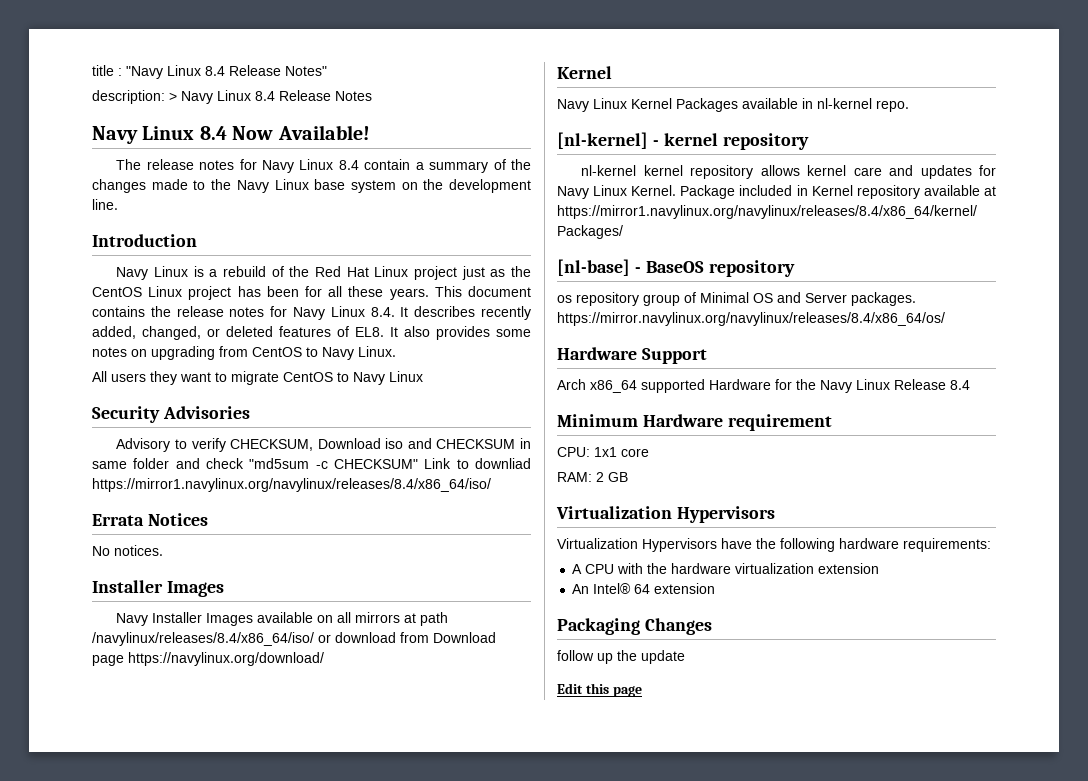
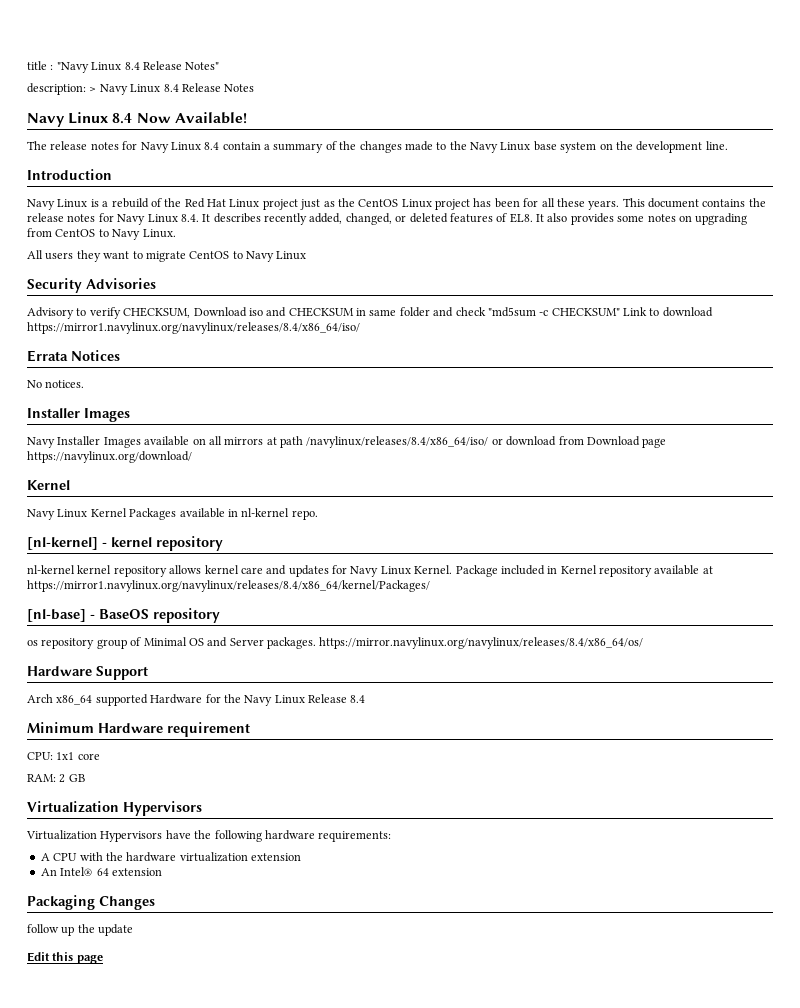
[474,458,531,469] downliad -> [662,307,713,317] download

